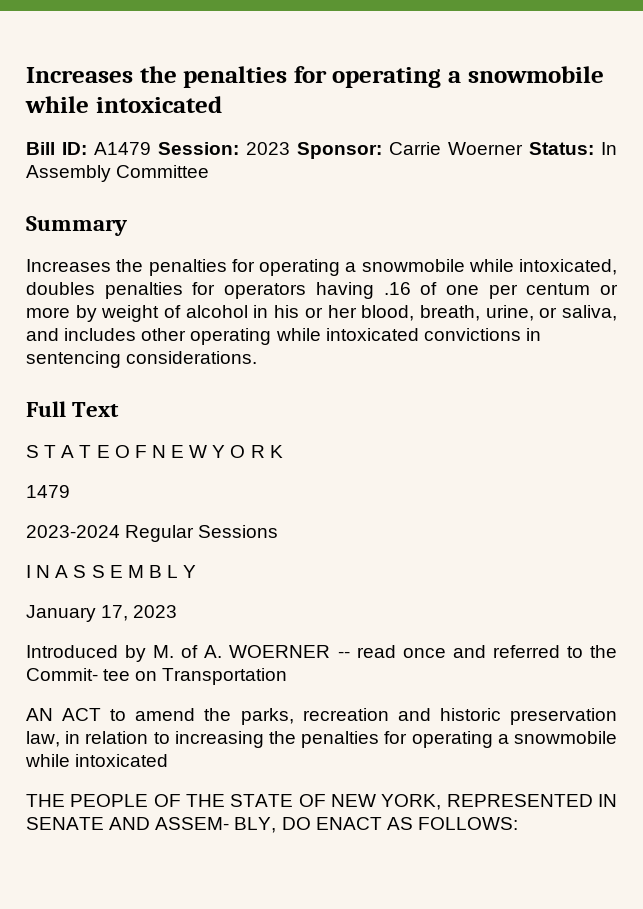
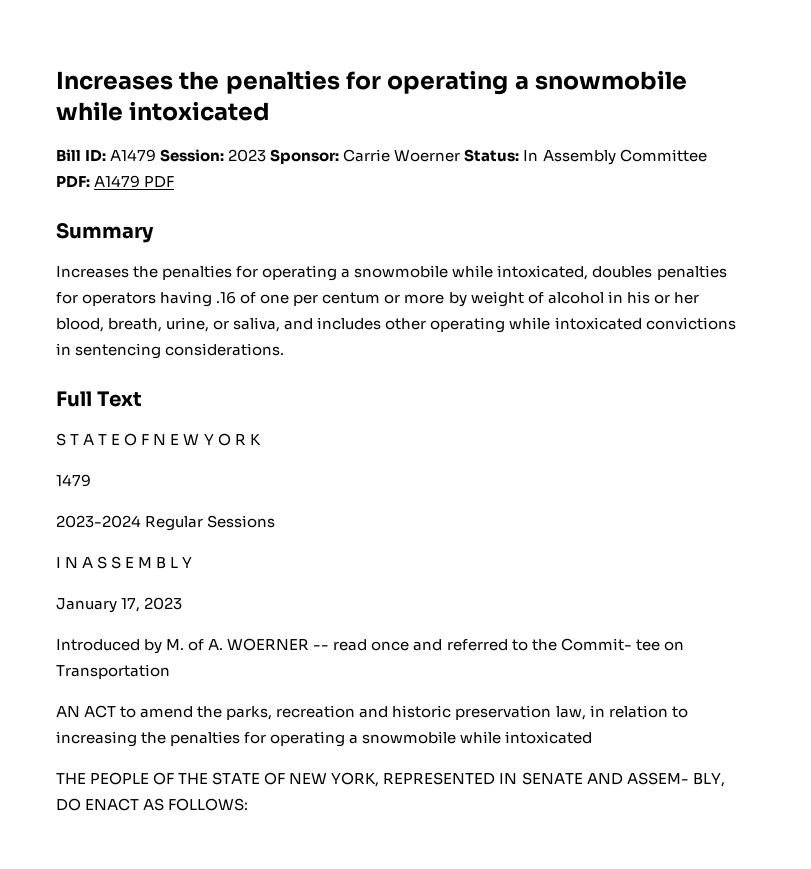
(210, 171) none -> [56,175,175,188] PDF: A1479 PDF

